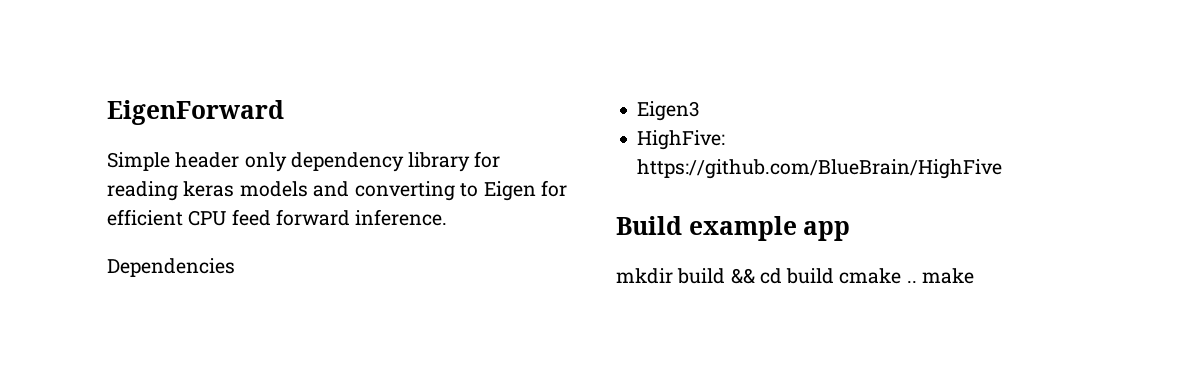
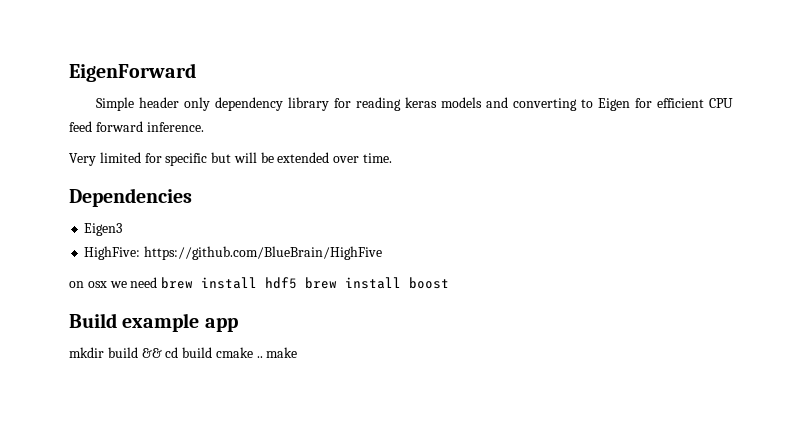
[107,258,235,277] [637,101,701,121] [637,130,726,150] [637,159,1003,179] Dependencies // Eigen3 // HighFive: https://github.com/BlueBrain/HighFive -> [69,152,393,166] [69,188,192,207] [84,223,123,236] [84,246,383,260] [69,277,450,289] Very limited for specific but will be extended over time. // Dependencies // Eigen3 // HighFive: https://github.com/BlueBrain/HighFive // on osx we need brew install hdf5 brew install boost

